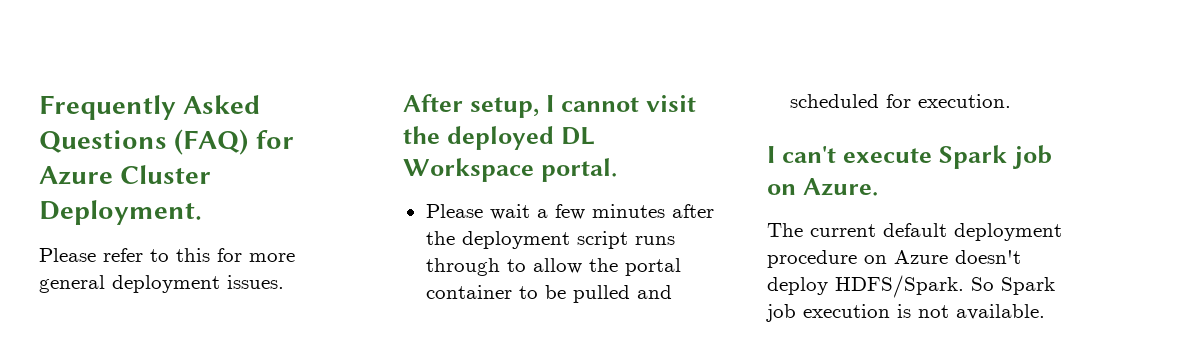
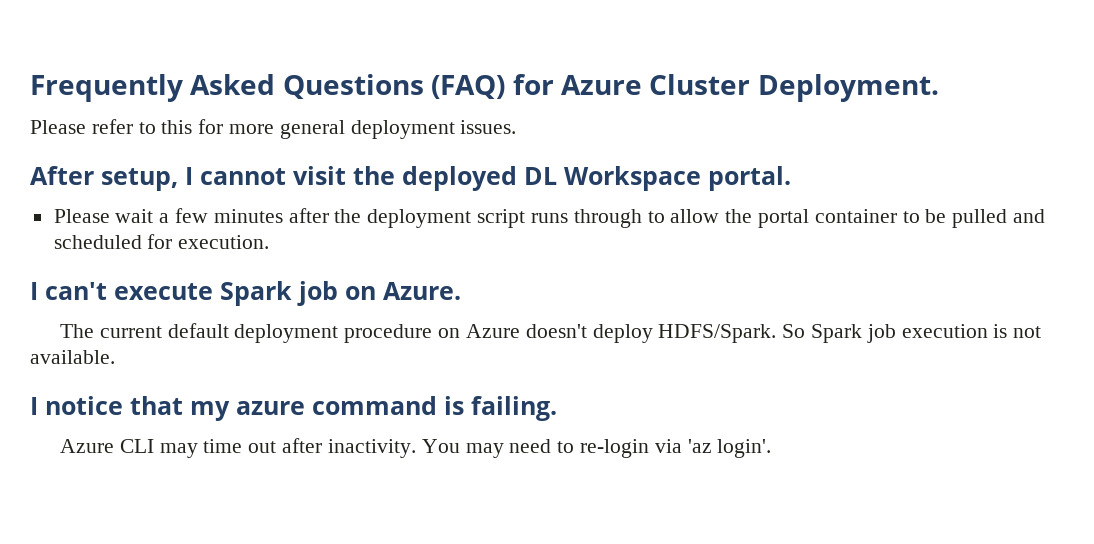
(1045, 312) none -> [30,396,557,421] [60,438,772,458] // I notice that my azure command is failing. // Azure CLI may time out after inactivity. You may need to re-login via 'az login'.

